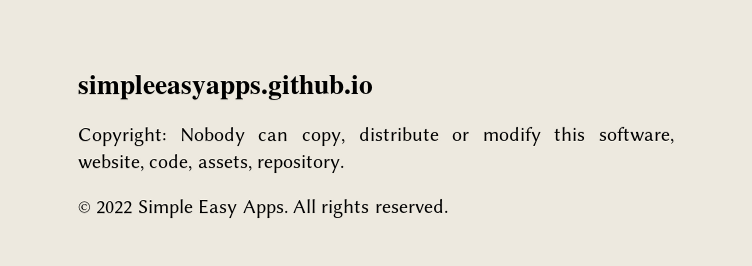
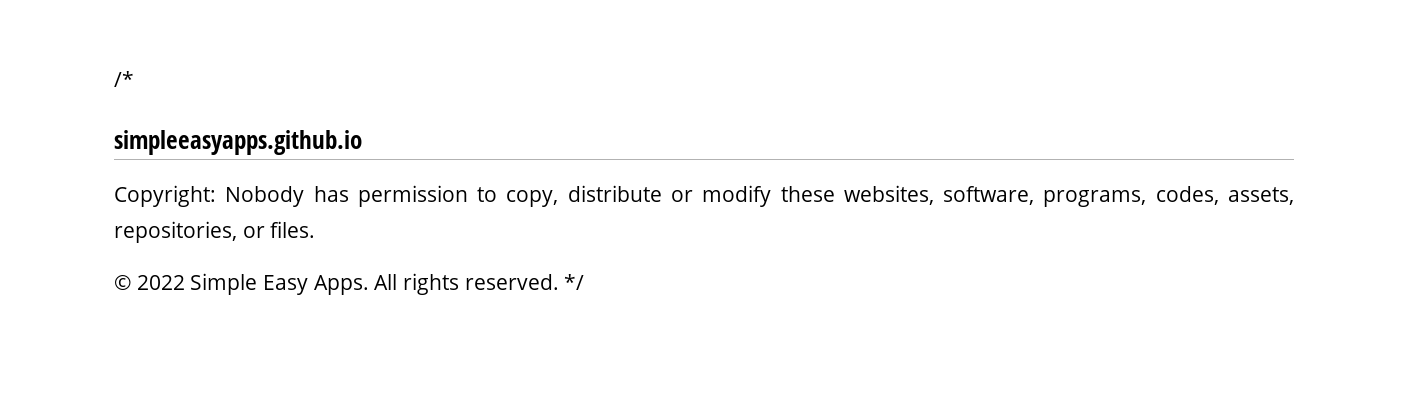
(77, 88) none -> [114,71,134,87] /* //
[257,132,290,142] can -> [313,185,498,207] has permission to
[553,126,675,144] [78,154,346,174] this software, website, code, assets, repository. -> [780,185,1295,207] [114,221,316,243] these websites, software, programs, codes, assets, repositories, or files.
(449, 206) none -> [564,274,585,290] */

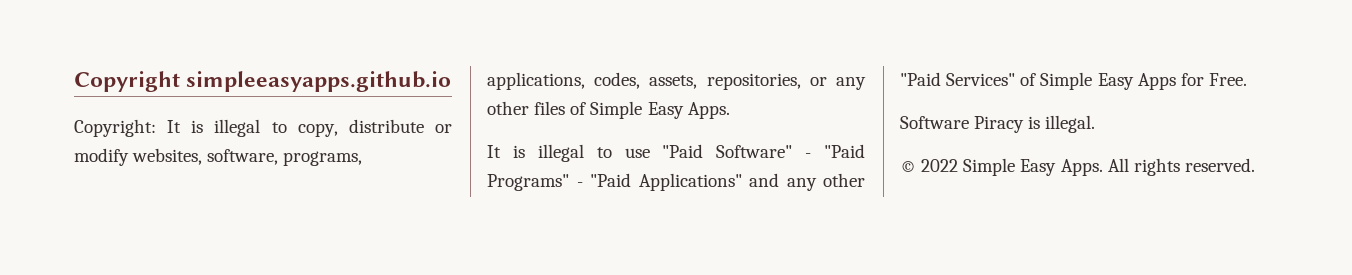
[114,71,134,87] /* // -> [74,71,180,92] Copyright
[225,185,468,207] Nobody has permission -> [167,119,261,137] It is illegal
[780,186,835,202] these -> (129, 157) none
(1147, 198) none -> [487,72,585,90] applications,
[270,221,316,238] files. -> [836,77,866,90] [487,101,730,119] [487,144,865,162] [487,173,865,191] [900,72,1247,90] [900,115,1096,133] any other files of Simple Easy Apps. // It is illegal to use "Paid Software" - "Paid Programs" - "Paid Applications" and any other "Paid Services" of Simple Easy Apps for Free. // Software Piracy is illegal.
[564,274,585,290] */ -> (1255, 165) none

